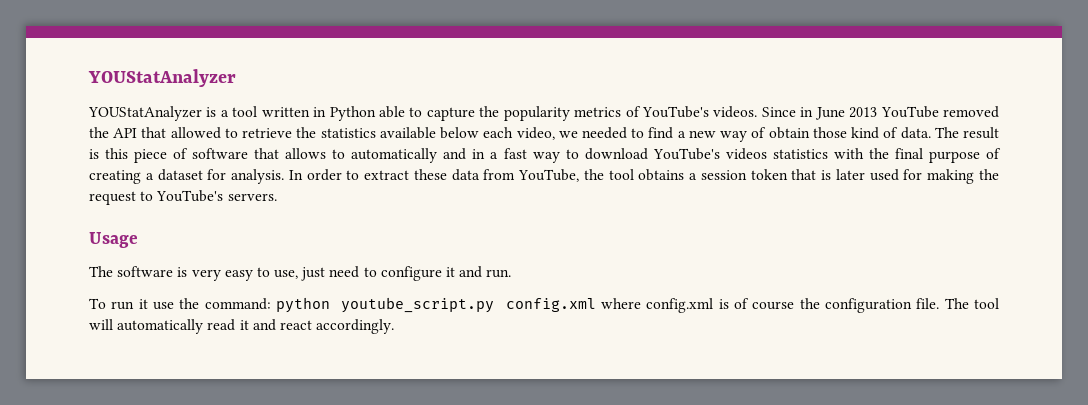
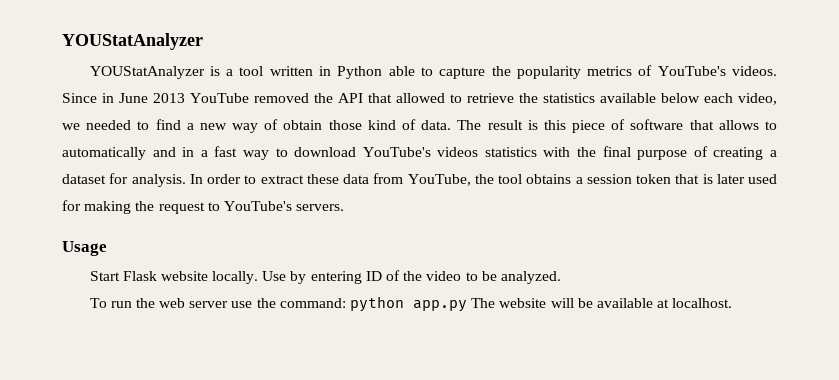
[89,266,512,281] The software is very easy to use, just need to configure it and run. -> [89,270,561,284] Start Flask website locally. Use by entering ID of the video to be analyzed.
[138,299,148,309] it -> [135,298,229,308] the web server
[341,297,999,313] [89,319,395,334] youtube_script.py config.xml where config.xml is of course the configuration file. The tool will automatically read it and react accordingly. -> [413,298,733,312] app.py The website will be available at localhost.

